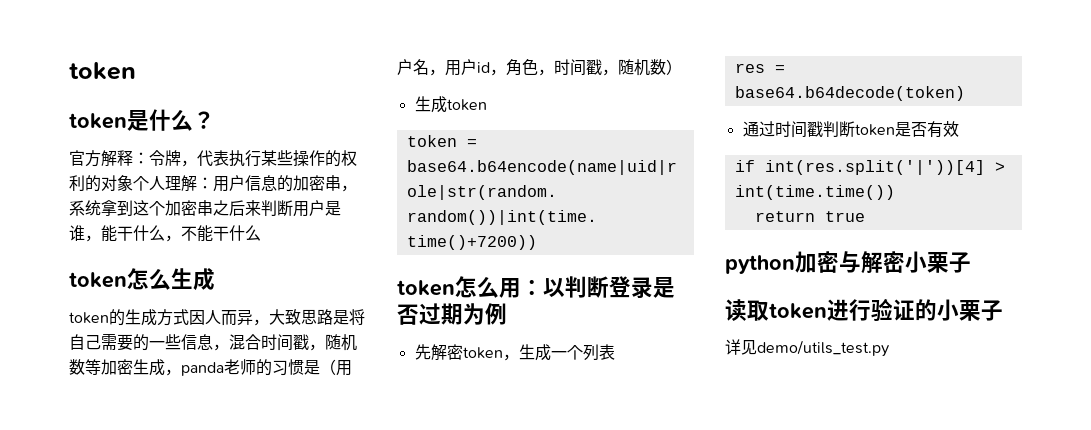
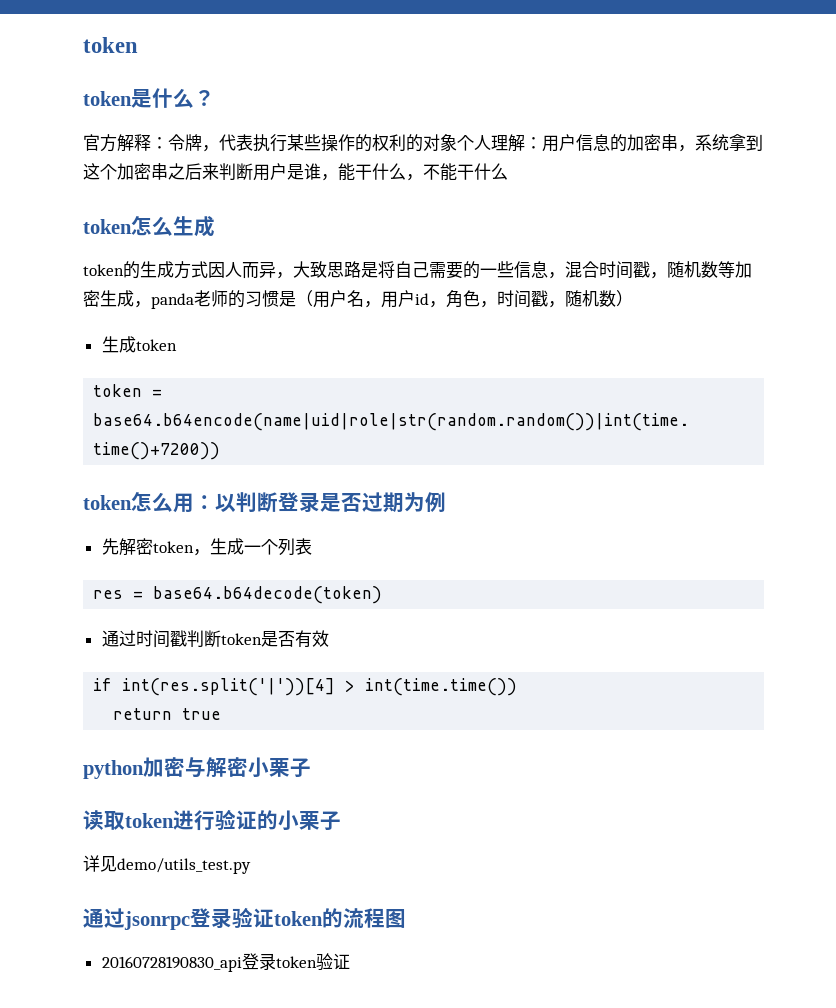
(889, 348) none -> [83,907,406,930] [101,953,350,972] // 通过jsonrpc登录验证token的流程图 // 20160728190830_api登录token验证

